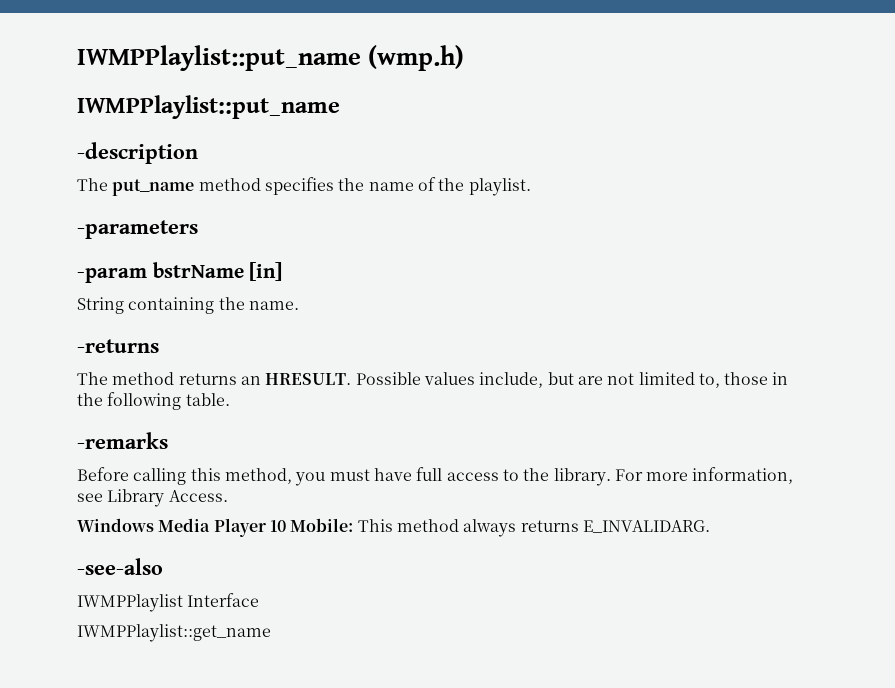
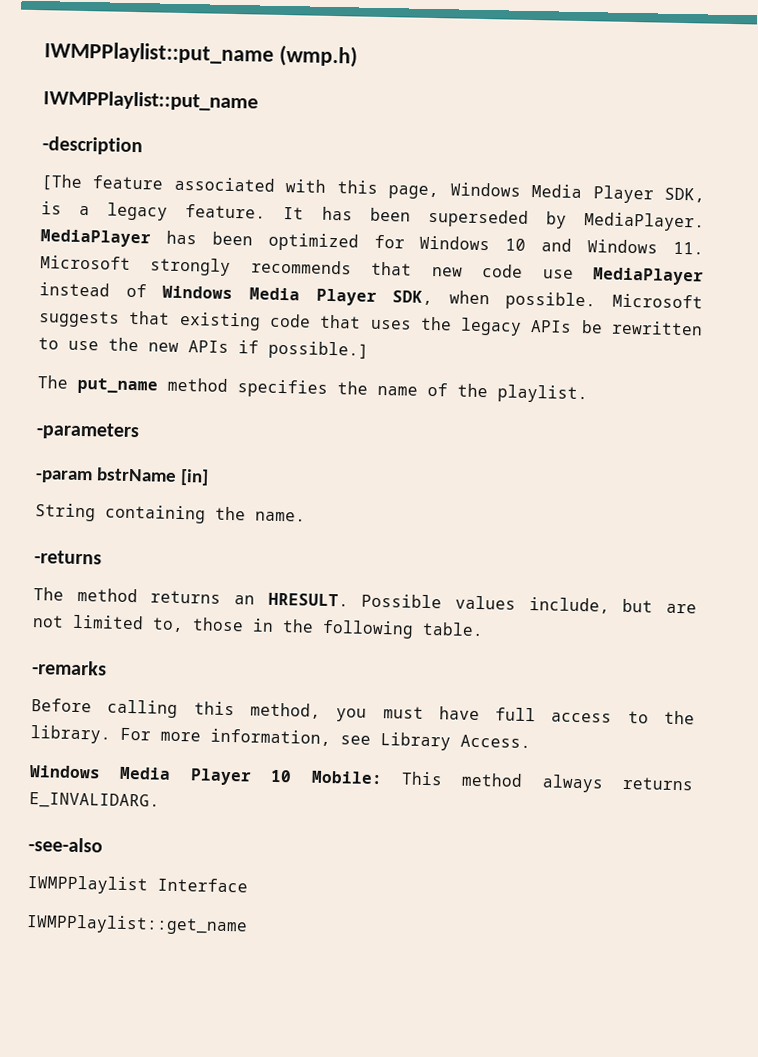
(198, 153) none -> [41,174,706,204] [41,201,705,232] [40,229,705,255] [40,255,705,286] [39,282,703,311] [38,310,703,336] [38,337,369,360] // [The feature associated with this page, Windows Media Player SDK, is a legacy feature. It has been superseded by MediaPlayer. MediaPlayer has been optimized for Windows 10 and Windows 11. Microsoft strongly recommends that new code use MediaPlayer instead of Windows Media Player SDK, when possible. Microsoft suggests that existing code that uses the legacy APIs be rewritten to use the new APIs if possible.]

